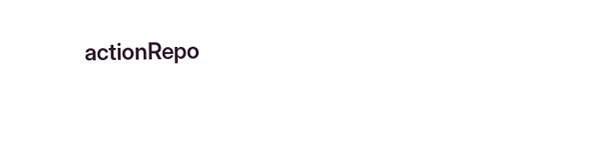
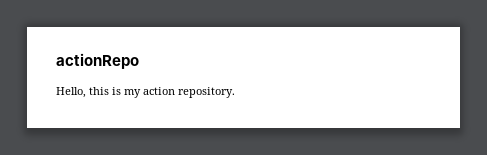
(200, 53) none -> [56,87,235,98] // Hello, this is my action repository.

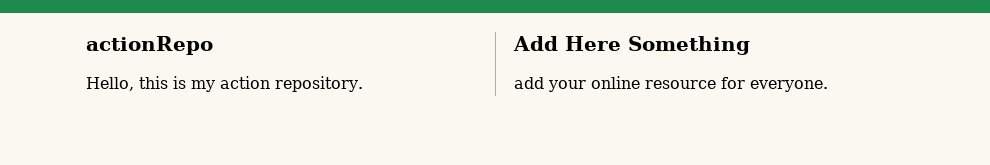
(235, 92) none -> [513,36,750,55] [514,76,828,92] // Add Here Something // add your online resource for everyone.

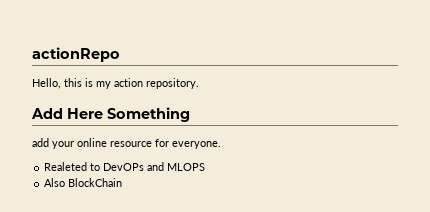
(828, 86) none -> [44,162,206,171] [44,178,123,187] // Realeted to DevOPs and MLOPS // Also BlockChain

